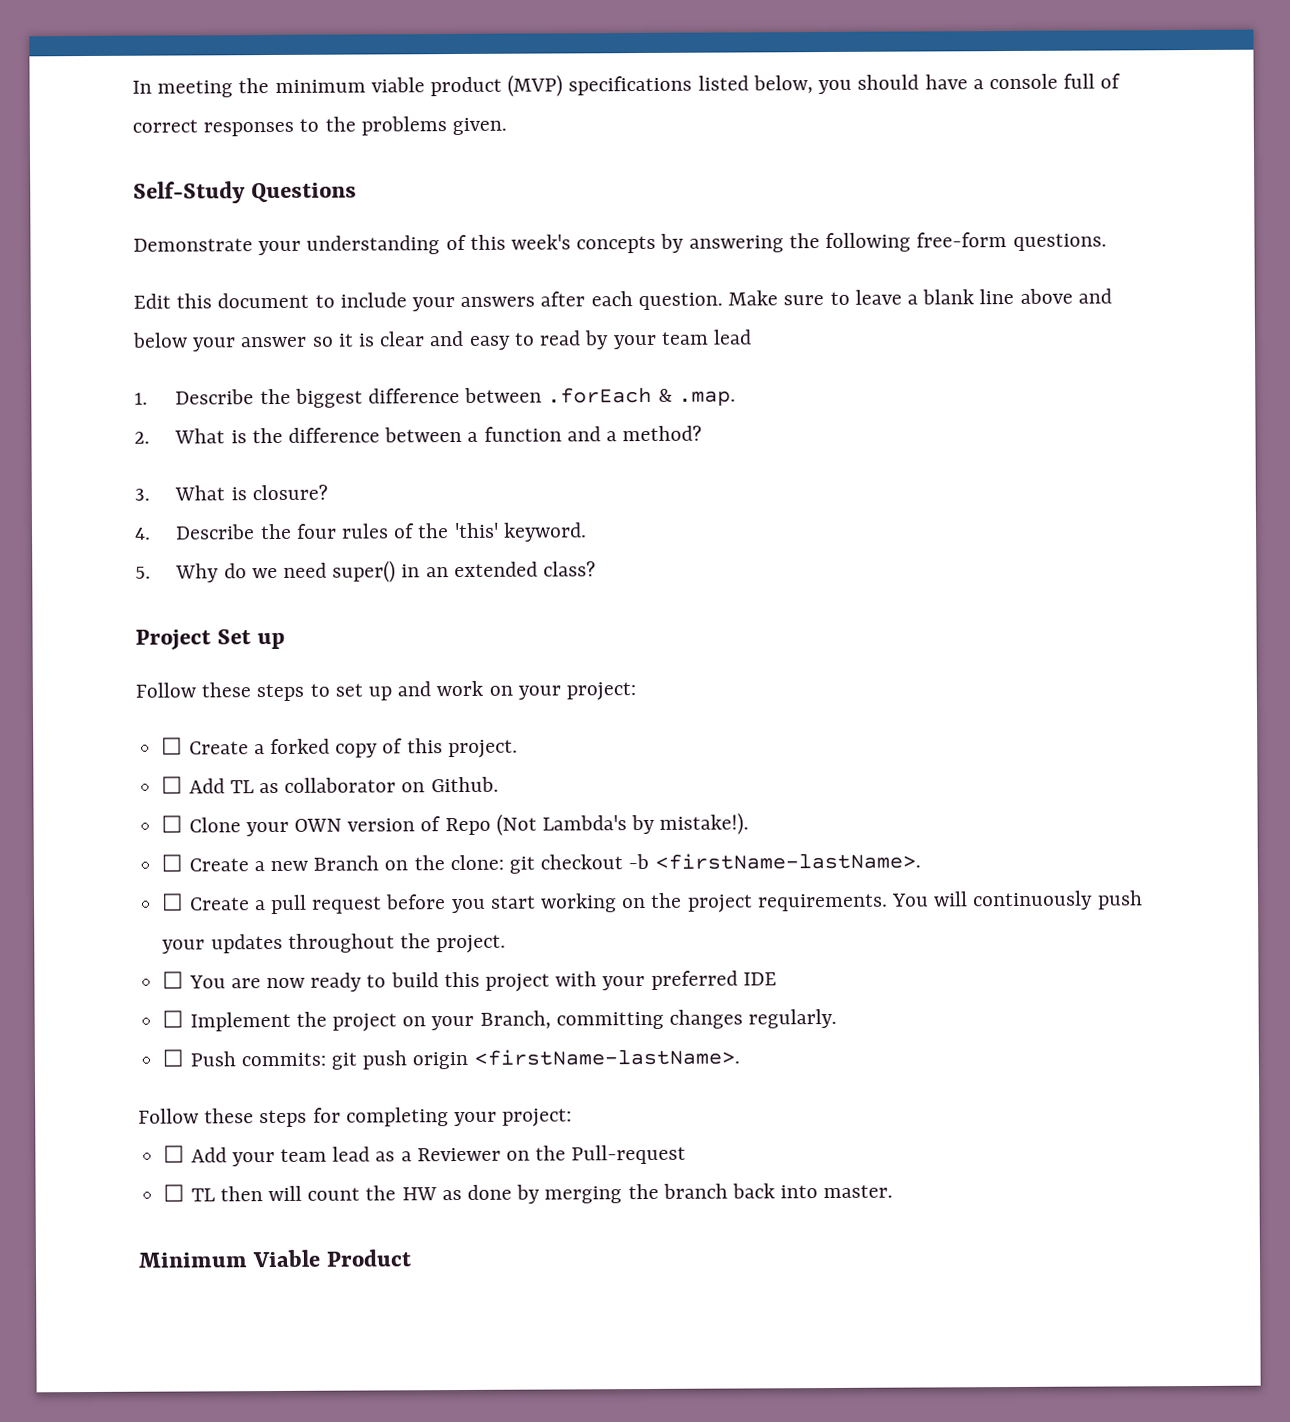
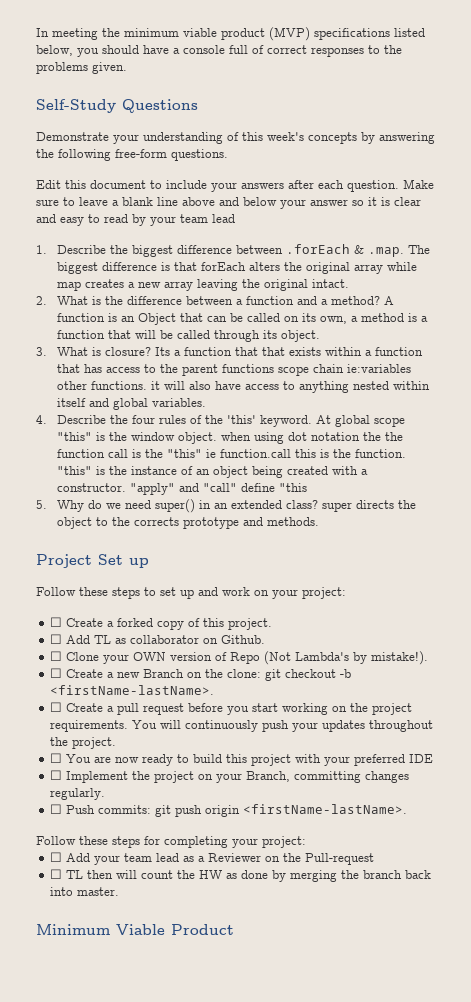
(736, 398) none -> [408,245,431,254] [57,262,418,274] [57,279,350,291] The biggest difference is that forEach alters the original array while map creates a new array leaving the original intact.
[134,484,328,501] // 3. What is closure? -> [384,296,395,305] [57,313,429,325] [57,330,321,342] [36,347,424,356] [57,364,412,376] [57,381,431,393] [57,398,207,410] A function is an Object that can be called on its own, a method is a function that will be called through its object. // 3. What is closure? Its a function that that exists within a function that has access to the parent functions scope chain ie:variables other functions. it will also have access to anything nested within itself and global variables.
(587, 532) none -> [316,415,406,427] [57,432,404,444] [57,449,407,458] [57,466,369,478] [57,483,308,495] At global scope "this" is the window object. when using dot notation the the function call is the "this" ie function.call this is the function. "this" is the instance of an object being created with a constructor. "apply" and "call" define "this
(597, 569) none -> [322,500,417,512] [57,517,320,529] super directs the object to the corrects prototype and methods.

